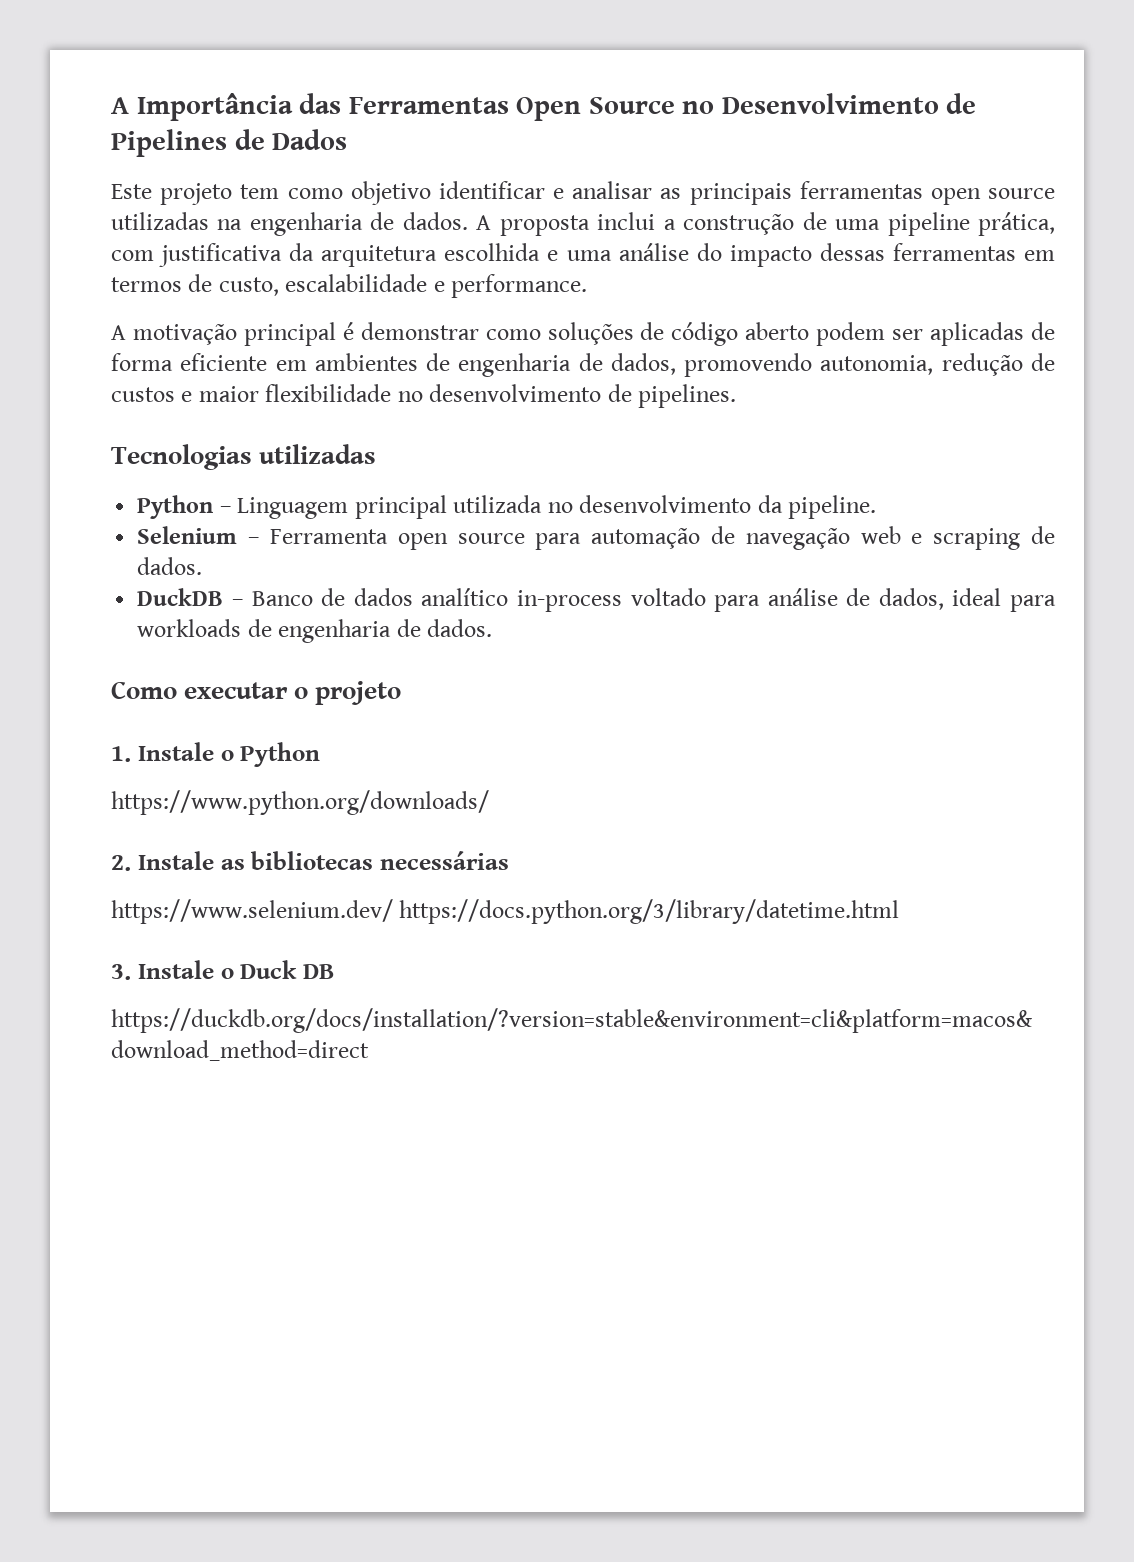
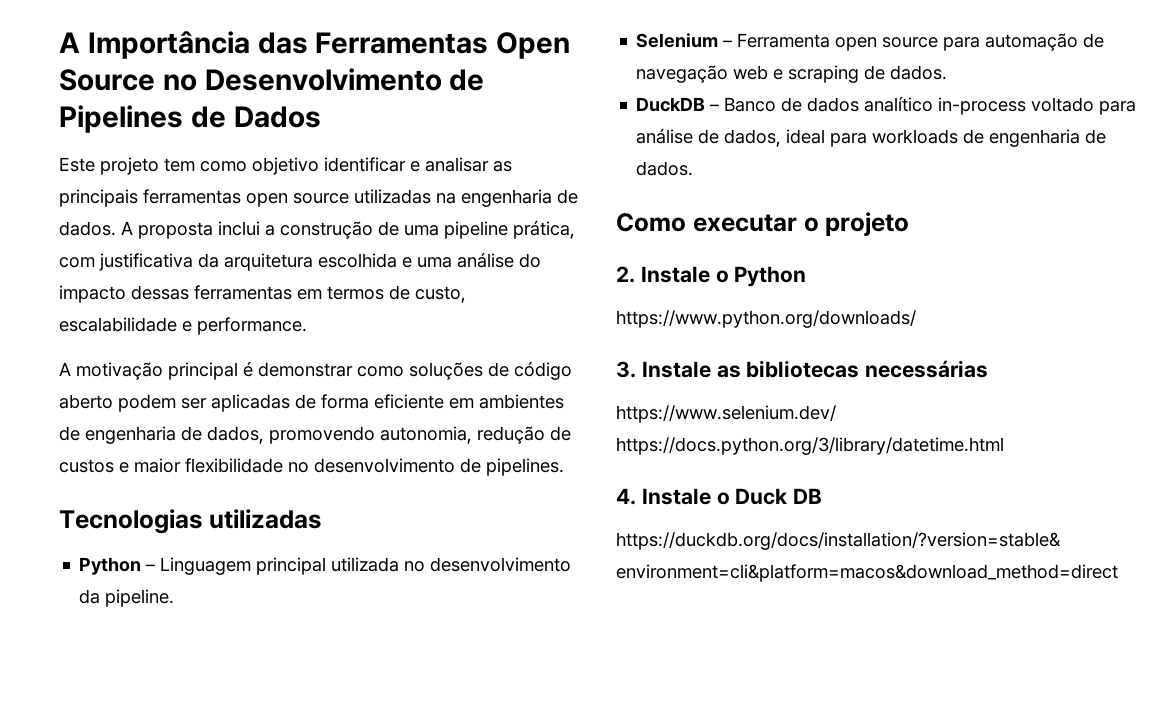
[111,746,131,762] 1. -> [616,266,635,283] 2.
[111,855,131,871] 2. -> [616,361,636,378] 3.
[111,964,131,980] 3. -> [616,488,636,505] 4.

